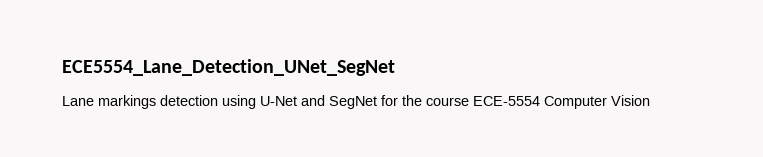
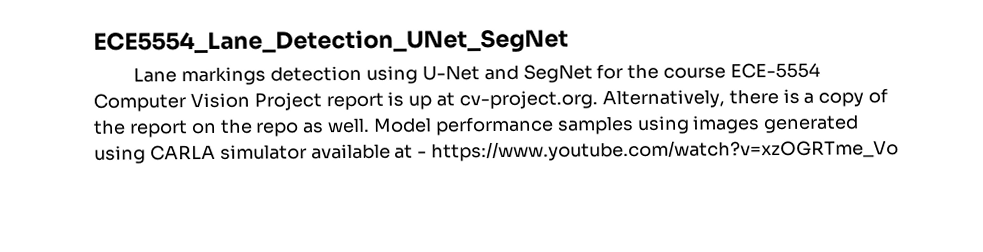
(650, 100) none -> [253,88,889,111] [93,114,860,138] [94,139,900,164] Project report is up at cv-project.org. Alternatively, there is a copy of the report on the repo as well. Model performance samples using images generated using CARLA simulator available at - https://www.youtube.com/watch?v=xzOGRTme_Vo

